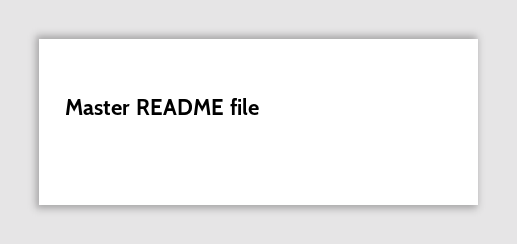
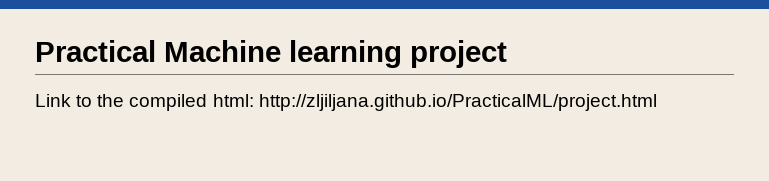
[65,98,259,115] Master README file -> [35,40,507,68] [35,94,657,111] Practical Machine learning project // Link to the compiled html: http://zljiljana.github.io/PracticalML/project.html

